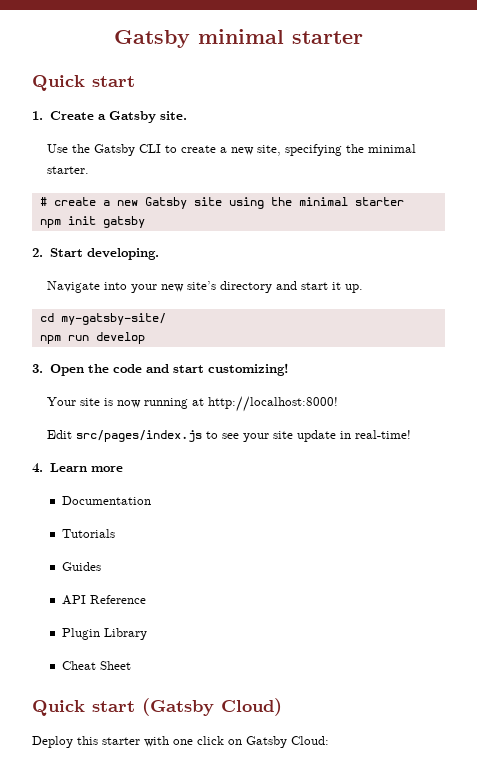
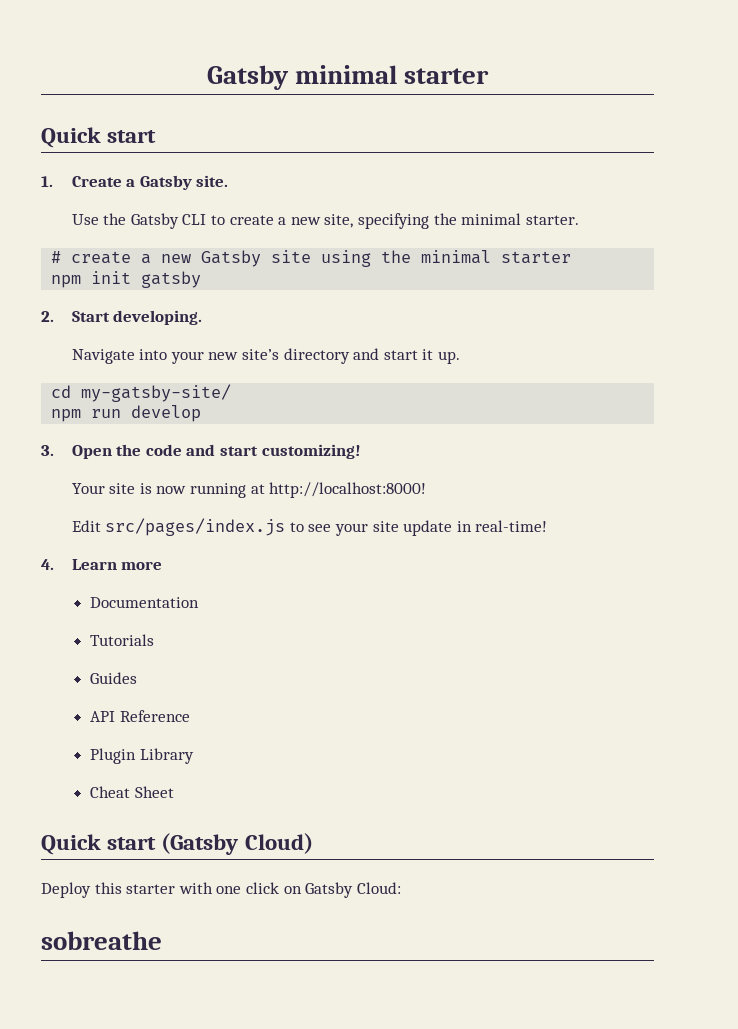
(329, 740) none -> [41,931,162,950] // sobreathe

